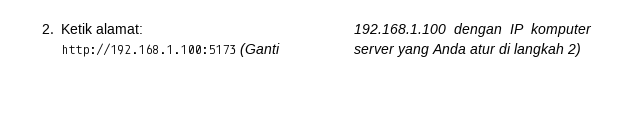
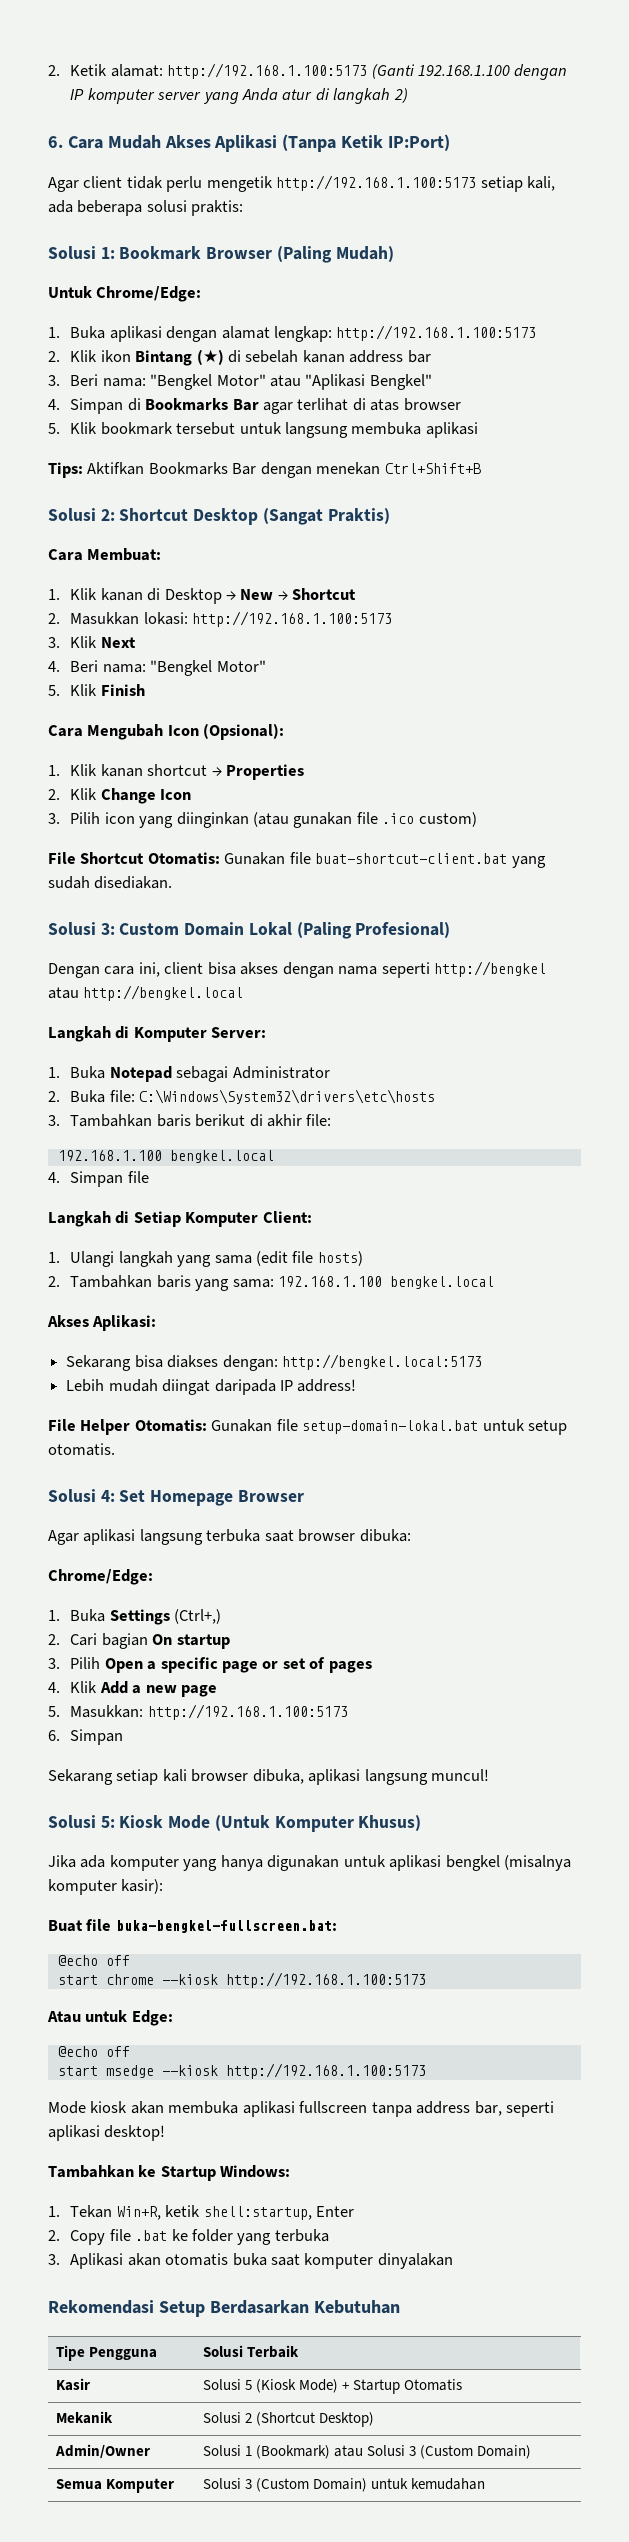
(581, 50) none -> [48,134,451,152] [48,175,556,192] [48,200,244,216] [48,246,394,263] [48,286,202,302] [48,325,537,342] [48,349,431,366] [48,374,432,390] [48,398,461,414] [48,422,478,438] [48,462,481,478] [48,508,390,525] [48,548,162,561] [48,588,357,604] [48,611,393,627] [48,636,136,648] [48,660,266,676] [48,684,145,696] [48,723,285,740] [48,764,305,780] [48,788,192,804] [48,812,477,828] [48,852,546,868] [48,876,173,889] [48,922,451,939] [48,961,547,978] [48,985,244,1001] [48,1026,267,1042] [48,1066,330,1082] [48,1089,436,1104] [48,1114,332,1127] [57,1150,274,1163] [48,1171,149,1187] [48,1211,312,1227] [48,1251,363,1267] [48,1275,495,1291] [47,1315,157,1331] [66,1354,482,1371] [66,1379,357,1395] [48,1419,568,1435] [48,1443,115,1456] [48,1489,304,1506] [48,1529,411,1545] [48,1569,153,1585] [48,1609,222,1625] [48,1633,230,1649] [48,1657,372,1673] [48,1681,218,1697] [48,1704,348,1720] [48,1729,124,1745] [48,1769,490,1785] [48,1815,422,1832] [48,1855,572,1871] [48,1879,164,1895] [48,1919,337,1933] [57,1955,130,1966] [57,1972,426,1988] [47,2010,173,2026] [57,2046,130,2057] [57,2063,426,2079] [48,2101,555,2117] [48,2125,166,2141] [48,2165,291,2181] [48,2205,355,2220] [48,2229,329,2245] [48,2253,453,2269] [48,2300,400,2317] [55,2345,157,2361] [202,2345,299,2358] [55,2378,90,2391] [202,2379,463,2394] [55,2411,113,2424] [202,2412,375,2427] [54,2444,150,2459] [202,2445,532,2459] [55,2478,174,2493] [202,2478,486,2492] // 6. Cara Mudah Akses Aplikasi (Tanpa Ketik IP:Port) // Agar client tidak perlu mengetik http://192.168.1.100:5173 setiap kali, ada beberapa solusi praktis: // Solusi 1: Bookmark Browser (Paling Mudah) // Untuk Chrome/Edge: // 1. Buka aplikasi dengan alamat lengkap: http://192.168.1.100:5173 // 2. Klik ikon Bintang (★) di sebelah kanan address bar // 3. Beri nama: "Bengkel Motor" atau "Aplikasi Bengkel" // 4. Simpan di Bookmarks Bar agar terlihat di atas browser // 5. Klik bookmark tersebut untuk langsung membuka aplikasi // Tips: Aktifkan Bookmarks Bar dengan menekan Ctrl+Shift+B // Solusi 2: Shortcut Desktop (Sangat Praktis) // Cara Membuat: // 1. Klik kanan di Desktop → New → Shortcut // 2. Masukkan lokasi: http://192.168.1.100:5173 // 3. Klik Next // 4. Beri nama: "Bengkel Motor" // 5. Klik Finish // Cara Mengubah Icon (Opsional): // 1. Klik kanan shortcut → Properties // 2. Klik Change Icon // 3. Pilih icon yang diinginkan (atau gunakan file .ico custom) // File Shortcut Otomatis: Gunakan file buat-shortcut-client.bat yang sudah disediakan. // Solusi 3: Custom Domain Lokal (Paling Profesional) // Dengan cara ini, client bisa akses dengan nama seperti http://bengkel atau http://bengkel.local // Langkah di Komputer Server: // 1. Buka Notepad sebagai Administrator // 2. Buka file: C:\Windows\System32\drivers\etc\hosts // 3. Tambahkan baris berikut di akhir file: // 192.168.1.100 bengkel.local // 4. Simpan file // Langkah di Setiap Komputer Client: // 1. Ulangi langkah yang sama (edit file hosts) // 2. Tambahkan baris yang sama: 192.168.1.100 bengkel.local // Akses Aplikasi: // Sekarang bisa diakses dengan: http://bengkel.local:5173 // Lebih mudah diingat daripada IP address! // File Helper Otomatis: Gunakan file setup-domain-lokal.bat untuk setup otomatis. // Solusi 4: Set Homepage Browser // Agar aplikasi langsung terbuka saat browser dibuka: // Chrome/Edge: // 1. Buka Settings (Ctrl+,) // 2. Cari bagian On startup // 3. Pilih Open a specific page or set of pages // 4. Klik Add a new page // 5. Masukkan: http://192.168.1.100:5173 // 6. Simpan // Sekarang setiap kali browser dibuka, aplikasi langsung muncul! // Solusi 5: Kiosk Mode (Untuk Komputer Khusus) // Jika ada komputer yang hanya digunakan untuk aplikasi bengkel (misalnya komputer kasir): // Buat file buka-bengkel-fullscreen.bat: // @echo off // start chrome --kiosk http://192.168.1.100:5173 // Atau untuk Edge: // @echo off // start msedge --kiosk http://192.168.1.100:5173 // Mode kiosk akan membuka aplikasi fullscreen tanpa address bar, seperti aplikasi desktop! // Tambahkan ke Startup Windows: // 1. Tekan Win+R, ketik shell:startup, Enter // 2. Copy file .bat ke folder yang terbuka // 3. Aplikasi akan otomatis buka saat komputer dinyalakan // Rekomendasi Setup Berdasarkan Kebutuhan // Tipe Pengguna | Solusi Terbaik // Kasir | Solusi 5 (Kiosk Mode) + Startup Otomatis // Mekanik | Solusi 2 (Shortcut Desktop) // Admin/Owner | Solusi 1 (Bookmark) atau Solusi 3 (Custom Domain) // Semua Komputer | Solusi 3 (Custom Domain) untuk kemudahan

